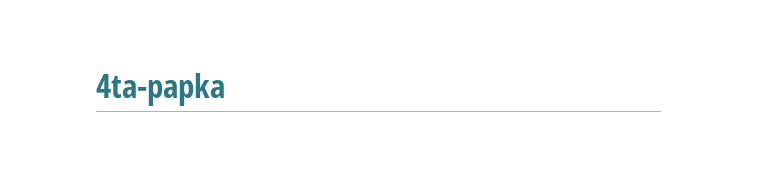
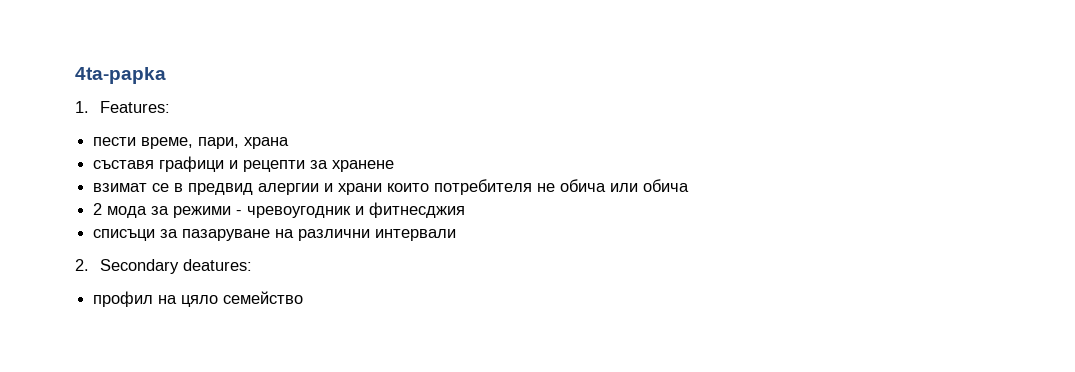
(225, 89) none -> [75,101,171,113] [93,137,290,149] [93,156,395,172] [93,179,690,195] [93,202,466,218] [93,229,457,241] [75,259,253,274] [93,291,304,307] // 1. Features: // пести време, пари, храна // съставя графици и рецепти за хранене // взимат се в предвид алергии и храни които потребителя не обича или обича // 2 мода за режими - чревоугодник и фитнесджия // списъци за пазаруване на различни интервали // 2. Secondary deatures: // профил на цяло семейство

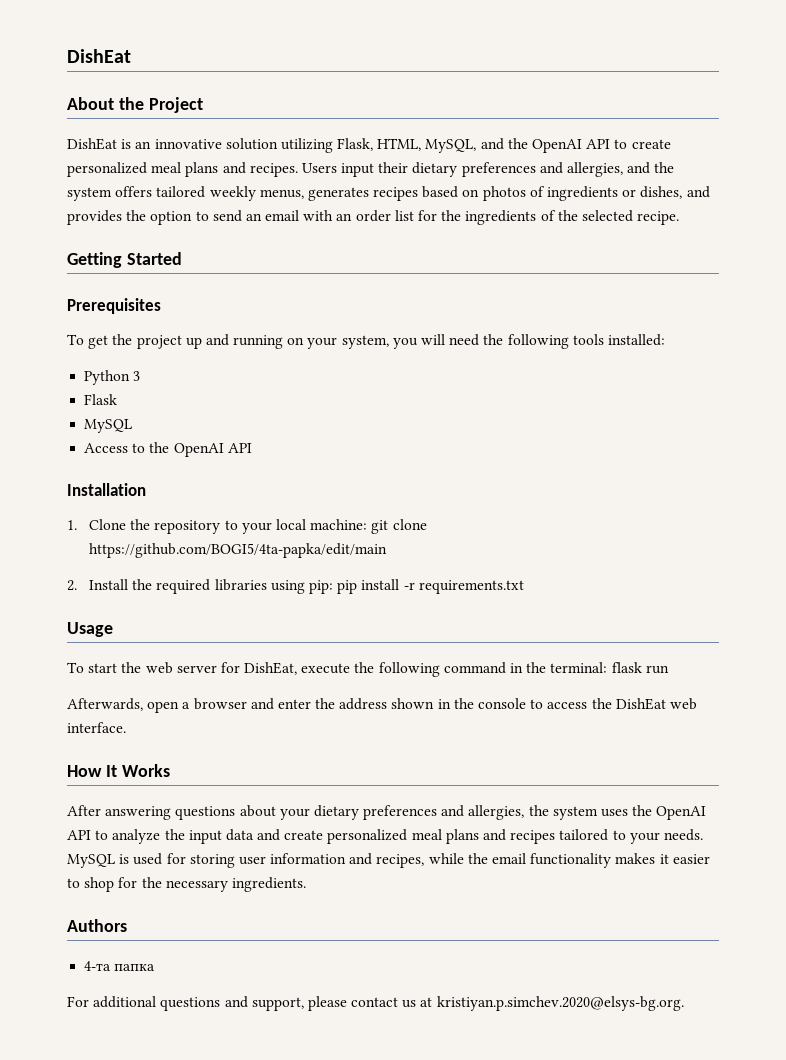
[75,67,166,84] [75,101,171,113] [93,137,290,149] [93,156,395,172] [93,179,690,195] [93,202,466,218] [93,229,457,241] [75,259,253,274] [93,291,304,307] 4ta-papka // 1. Features: // пести време, пари, храна // съставя графици и рецепти за хранене // взимат се в предвид алергии и храни които потребителя не обича или обича // 2 мода за режими - чревоугодник и фитнесджия // списъци за пазаруване на различни интервали // 2. Secondary deatures: // профил на цяло семейство -> [67,49,131,63] [67,97,203,113] [67,138,671,153] [67,162,675,177] [67,186,710,201] [67,210,680,225] [67,252,182,268] [67,298,161,314] [67,334,665,349] [84,370,141,385] [84,394,118,405] [84,419,133,433] [84,442,252,457] [67,483,146,496] [67,519,427,534] [89,543,388,558] [67,579,524,594] [67,622,113,637] [67,662,669,677] [67,698,697,713] [67,722,126,733] [67,764,170,777] [67,805,707,820] [67,829,703,844] [67,853,710,868] [67,877,306,892] [67,919,127,932] [84,961,156,971] [67,996,684,1011] DishEat // About the Project // DishEat is an innovative solution utilizing Flask, HTML, MySQL, and the OpenAI API to create personalized meal plans and recipes. Users input their dietary preferences and allergies, and the system offers tailored weekly menus, generates recipes based on photos of ingredients or dishes, and provides the option to send an email with an order list for the ingredients of the selected recipe. // Getting Started // Prerequisites // To get the project up and running on your system, you will need the following tools installed: // Python 3 // Flask // MySQL // Access to the OpenAI API // Installation // 1. Clone the repository to your local machine: git clone https://github.com/BOGI5/4ta-papka/edit/main // 2. Install the required libraries using pip: pip install -r requirements.txt // Usage // To start the web server for DishEat, execute the following command in the terminal: flask run // Afterwards, open a browser and enter the address shown in the console to access the DishEat web interface. // How It Works // After answering questions about your dietary preferences and allergies, the system uses the OpenAI API to analyze the input data and create personalized meal plans and recipes tailored to your needs. MySQL is used for storing user information and recipes, while the email functionality makes it easier to shop for the necessary ingredients. // Authors // 4-та папка // For additional questions and support, please contact us at kristiyan.p.simchev.2020@elsys-bg.org.

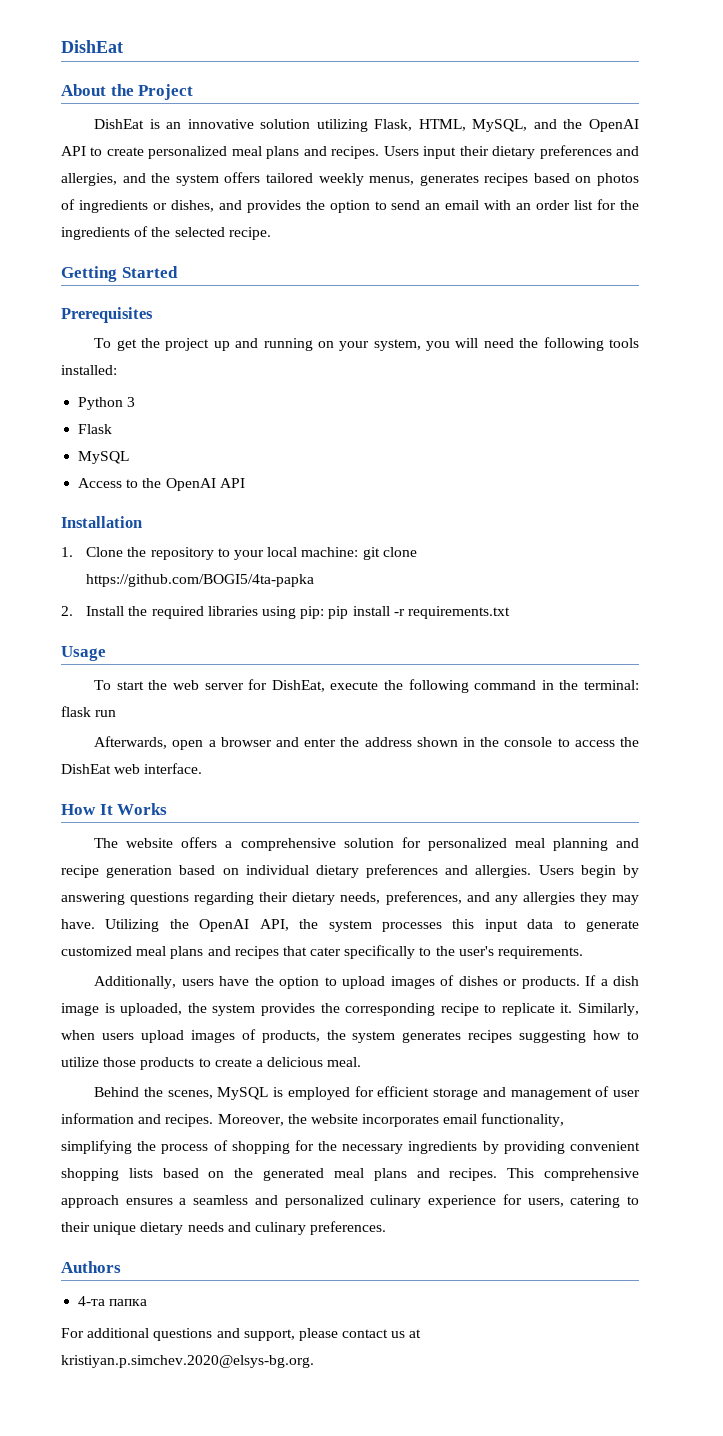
[89,543,388,558] https://github.com/BOGI5/4ta-papka/edit/main -> [86,574,315,587] https://github.com/BOGI5/4ta-papka
[67,805,707,820] [67,829,703,844] [67,853,710,868] [67,877,306,892] After answering questions about your dietary preferences and allergies, the system uses the OpenAI API to analyze the input data and create personalized meal plans and recipes tailored to your needs. MySQL is used for storing user information and recipes, while the email functionality makes it easier to shop for the necessary ingredients. -> [94,837,640,851] [61,864,639,878] [61,891,639,905] [61,919,639,932] [61,945,584,959] [94,975,639,989] [61,1003,639,1016] [61,1029,639,1043] [61,1057,362,1070] [94,1086,641,1100] [61,1113,565,1127] [61,1140,640,1154] [61,1168,639,1181] [61,1194,640,1208] [61,1221,387,1235] The website offers a comprehensive solution for personalized meal planning and recipe generation based on individual dietary preferences and allergies. Users begin by answering questions regarding their dietary needs, preferences, and any allergies they may have. Utilizing the OpenAI API, the system processes this input data to generate customized meal plans and recipes that cater specifically to the user's requirements. // Additionally, users have the option to upload images of dishes or products. If a dish image is uploaded, the system provides the corresponding recipe to replicate it. Similarly, when users upload images of products, the system generates recipes suggesting how to utilize those products to create a delicious meal. // Behind the scenes, MySQL is employed for efficient storage and management of user information and recipes. Moreover, the website incorporates email functionality, simplifying the process of shopping for the necessary ingredients by providing convenient shopping lists based on the generated meal plans and recipes. This comprehensive approach ensures a seamless and personalized culinary experience for users, catering to their unique dietary needs and culinary preferences.

